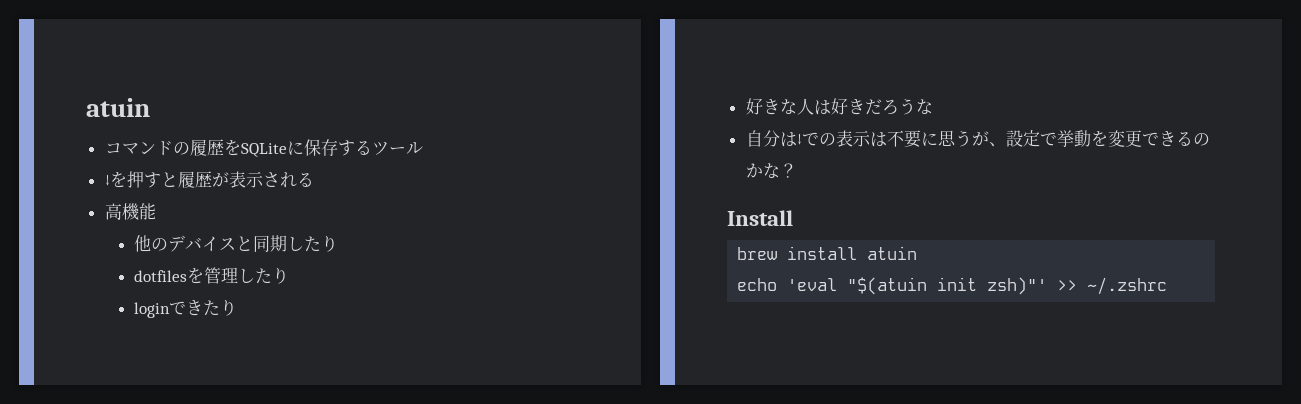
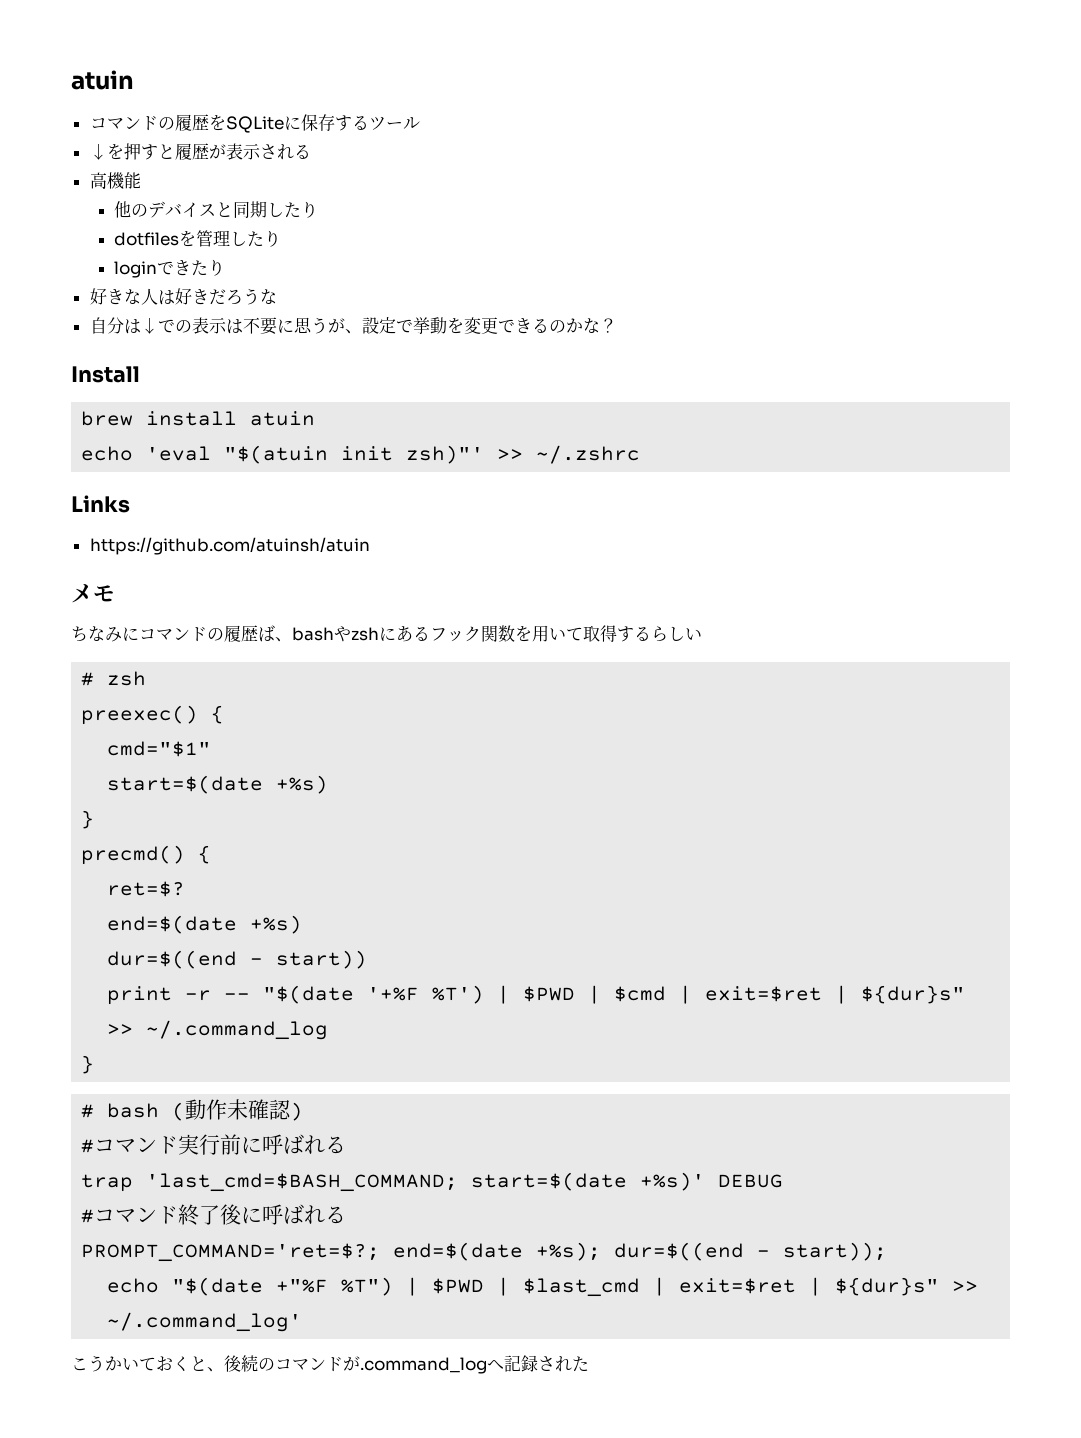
(1168, 286) none -> [71,495,130,513] [89,537,370,555] [71,584,115,603] [71,625,702,642] [81,671,147,686] [81,705,225,725] [107,741,212,757] [107,775,329,794] [81,810,95,829] [81,845,212,865] [107,881,186,897] [107,915,303,934] [107,950,368,969] [107,985,966,1005] [107,1020,329,1040] [81,1055,95,1074] [81,1099,304,1121] [81,1134,347,1155] [81,1172,784,1192] [81,1204,347,1226] [81,1242,888,1262] [107,1277,979,1297] [107,1312,303,1332] [71,1355,589,1374] // Links // https://github.com/atuinsh/atuin // メモ // ちなみにコマンドの履歴ば、bashやzshにあるフック関数を用いて取得するらしい // # zsh // preexec() { // cmd="$1" // start=$(date +%s) // } // precmd() { // ret=$? // end=$(date +%s) // dur=$((end - start)) // print -r -- "$(date '+%F %T') | $PWD | $cmd | exit=$ret | ${dur}s" >> ~/.command_log // } // # bash (動作未確認) // #コマンド実行前に呼ばれる // trap 'last_cmd=$BASH_COMMAND; start=$(date +%s)' DEBUG // #コマンド終了後に呼ばれる // PROMPT_COMMAND='ret=$?; end=$(date +%s); dur=$((end - start)); // echo "$(date +"%F %T") | $PWD | $last_cmd | exit=$ret | ${dur}s" >> ~/.command_log' // こうかいておくと、後続のコマンドが.command_logへ記録された

